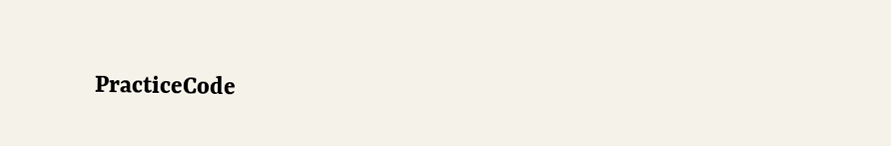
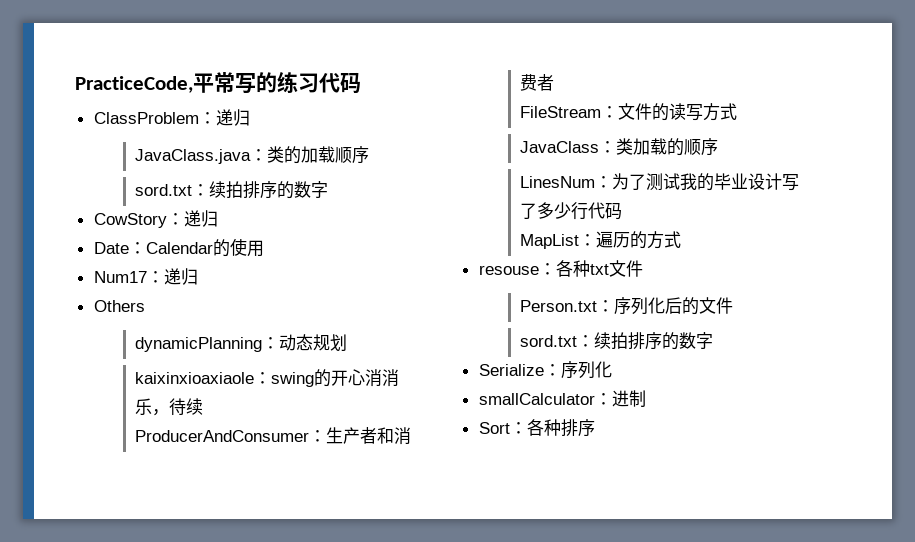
[94,73,236,95] PracticeCode -> [75,71,361,94] [93,109,250,126] [134,146,369,164] [134,181,328,199] [93,210,218,228] [93,238,264,257] [93,268,198,285] [93,300,145,312] [134,334,347,352] [134,369,399,387] [134,398,203,416] [134,427,411,445] [519,74,554,91] [519,103,737,121] [519,138,718,156] [519,173,799,191] [519,202,622,220] [519,231,681,249] [478,260,643,277] [519,297,733,315] [519,332,713,350] [478,361,612,379] [478,390,646,407] [478,419,595,437] PracticeCode,平常写的练习代码 // ClassProblem：递归 // JavaClass.java：类的加载顺序 // sord.txt：续拍排序的数字 // CowStory：递归 // Date：Calendar的使用 // Num17：递归 // Others // dynamicPlanning：动态规划 // kaixinxioaxiaole：swing的开心消消乐，待续 // ProducerAndConsumer：生产者和消费者 // FileStream：文件的读写方式 // JavaClass：类加载的顺序 // LinesNum：为了测试我的毕业设计写了多少行代码 // MapList：遍历的方式 // resouse：各种txt文件 // Person.txt：序列化后的文件 // sord.txt：续拍排序的数字 // Serialize：序列化 // smallCalculator：进制 // Sort：各种排序

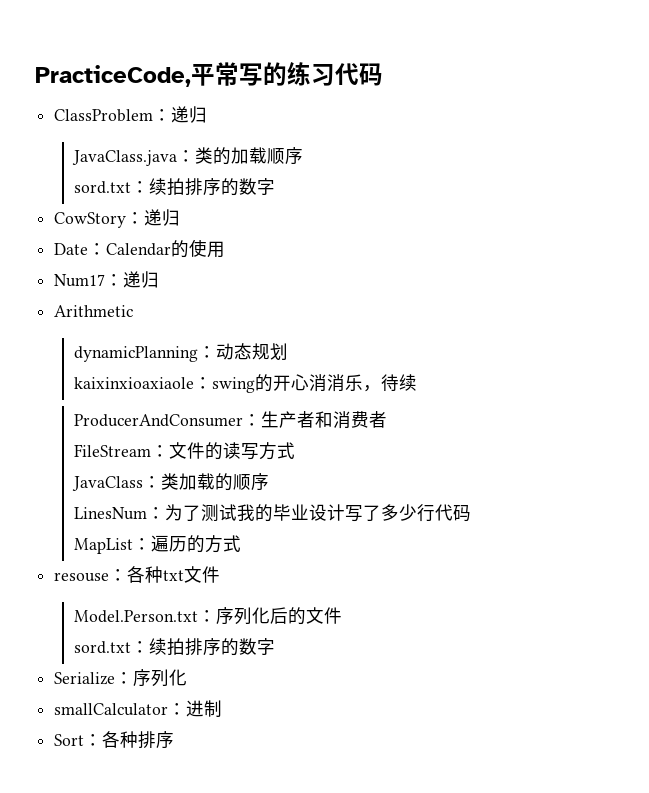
[93,300,145,312] Others -> [54,305,134,317] Arithmetic
[519,300,597,312] Person.txt -> [73,610,198,623] Model.Person.txt

